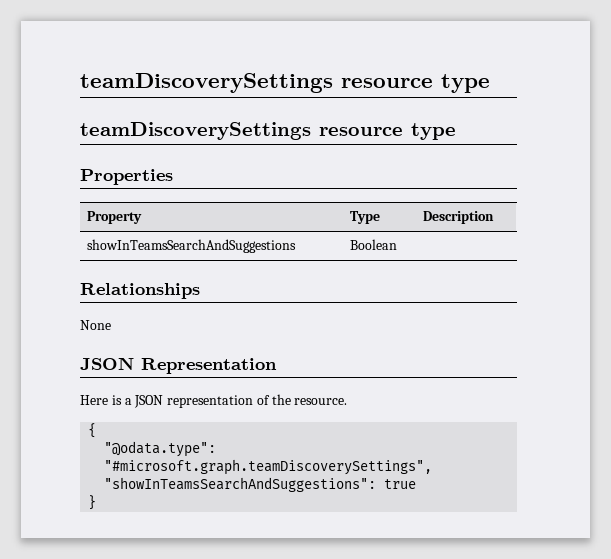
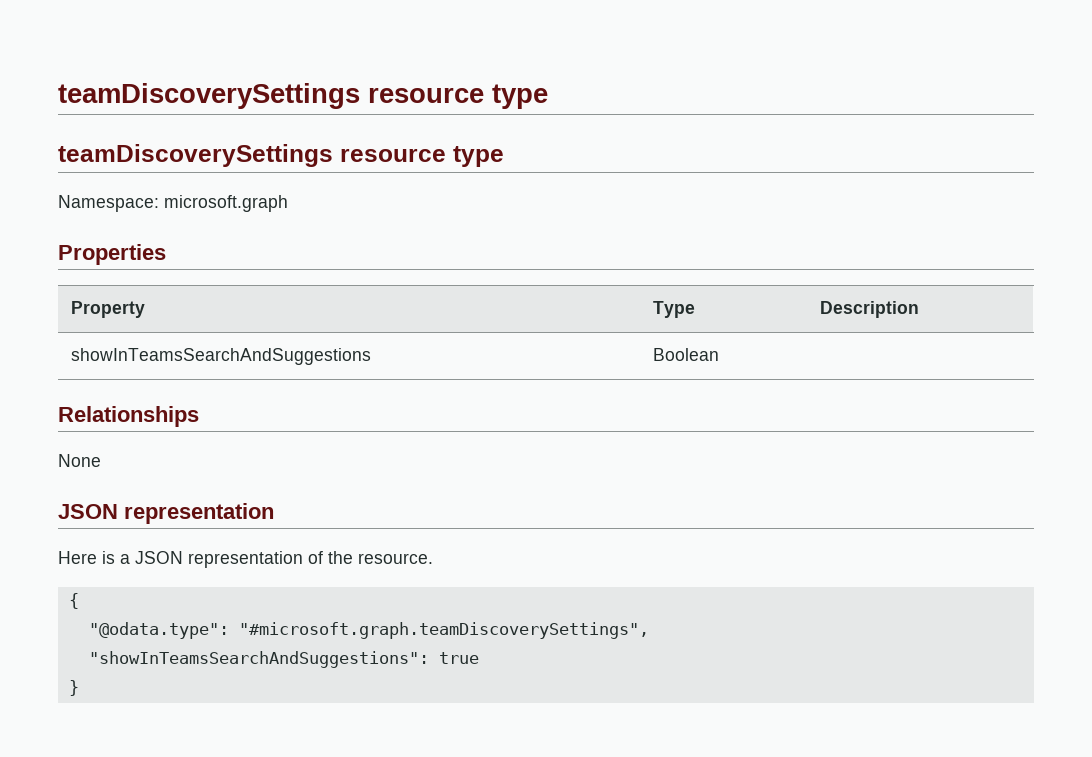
(456, 131) none -> [58,195,288,212] // Namespace: microsoft.graph
[141,358,277,374] Representation -> [124,503,274,524] representation

